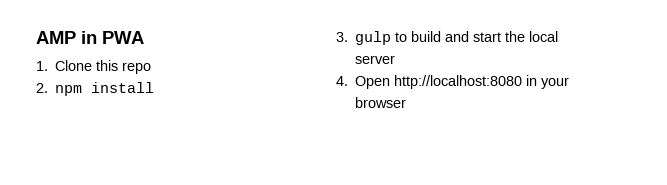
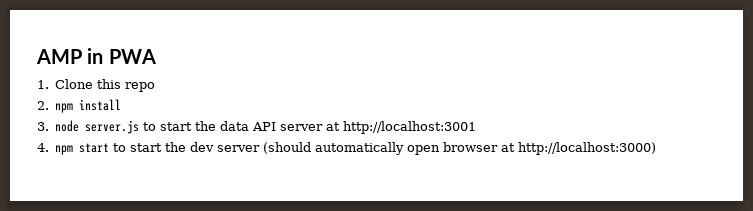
[355,31,559,45] [355,55,396,64] gulp to build and start the local server -> [55,120,477,134] node server.js to start the data API server at http://localhost:3001
[355,75,570,89] [355,97,407,108] Open http://localhost:8080 in your browser -> [55,142,657,155] npm start to start the dev server (should automatically open browser at http://localhost:3000)

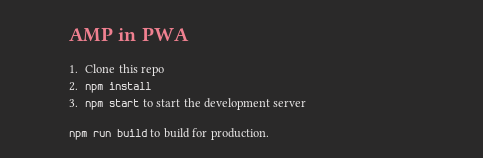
[55,120,477,134] [37,143,49,152] node server.js to start the data API server at http://localhost:3001 // 4. -> (78, 103) none
[190,142,657,155] dev server (should automatically open browser at http://localhost:3000) -> [203,98,307,110] [69,128,269,140] development server // npm run build to build for production.

